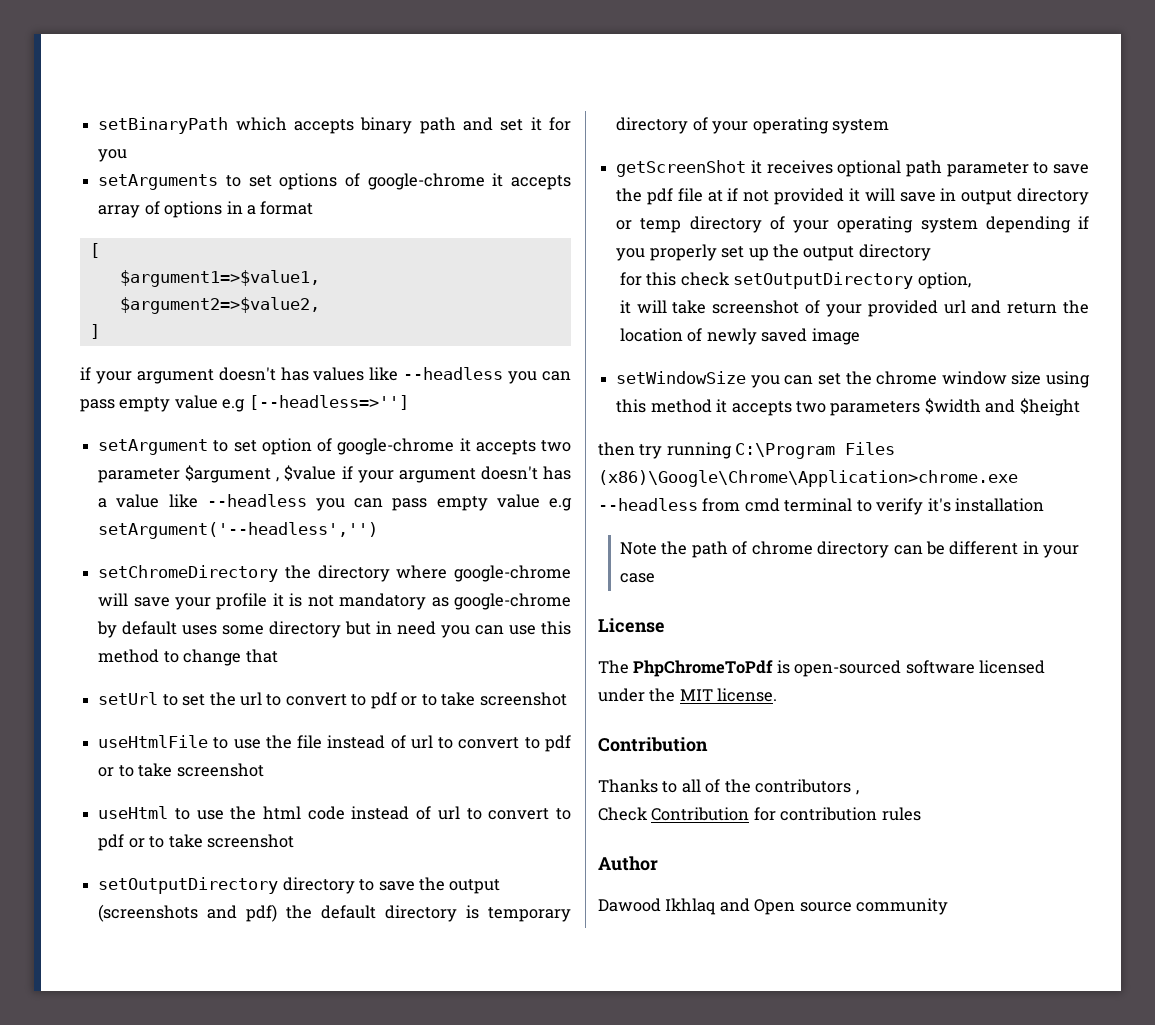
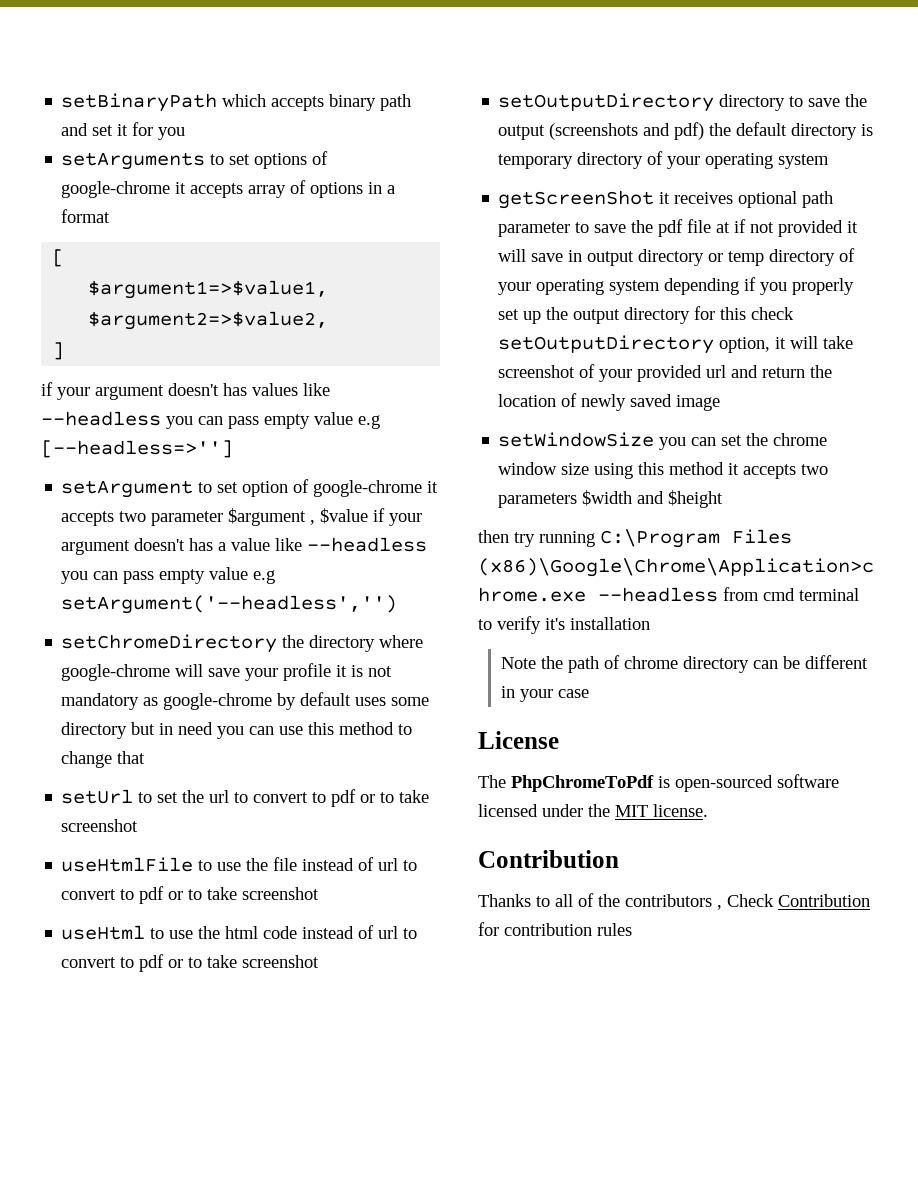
(931, 252) // -> (691, 315) none
(971, 280) // -> (771, 345) none
(859, 792) // -> (722, 907) none
[598,856,658,871] [598,898,949,915] // Author // Dawood Ikhlaq and Open source community -> (632, 929) none

